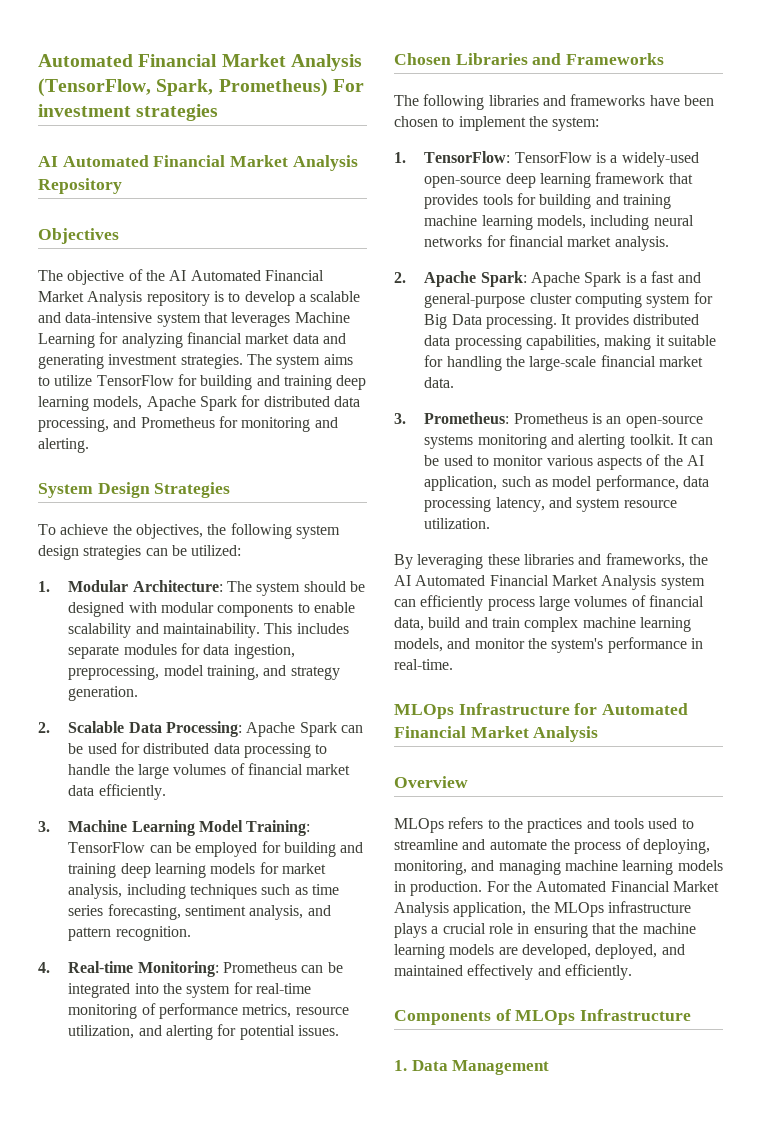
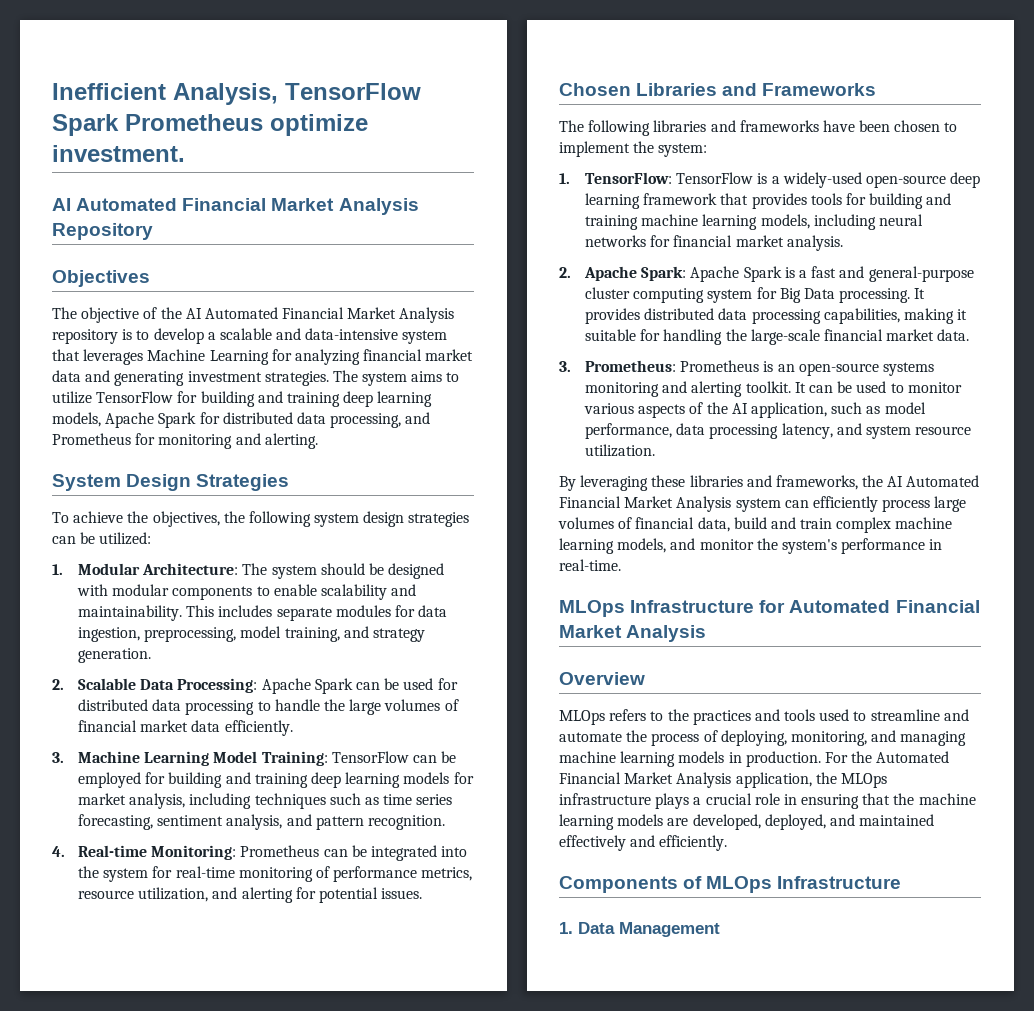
[38,54,362,71] [38,78,364,97] [38,104,219,121] Automated Financial Market Analysis (TensorFlow, Spark, Prometheus) For investment strategies -> [52,83,421,105] [52,114,368,136] [52,145,185,162] Inefficient Analysis, TensorFlow Spark Prometheus optimize investment.

